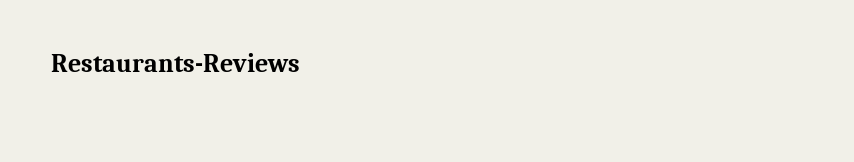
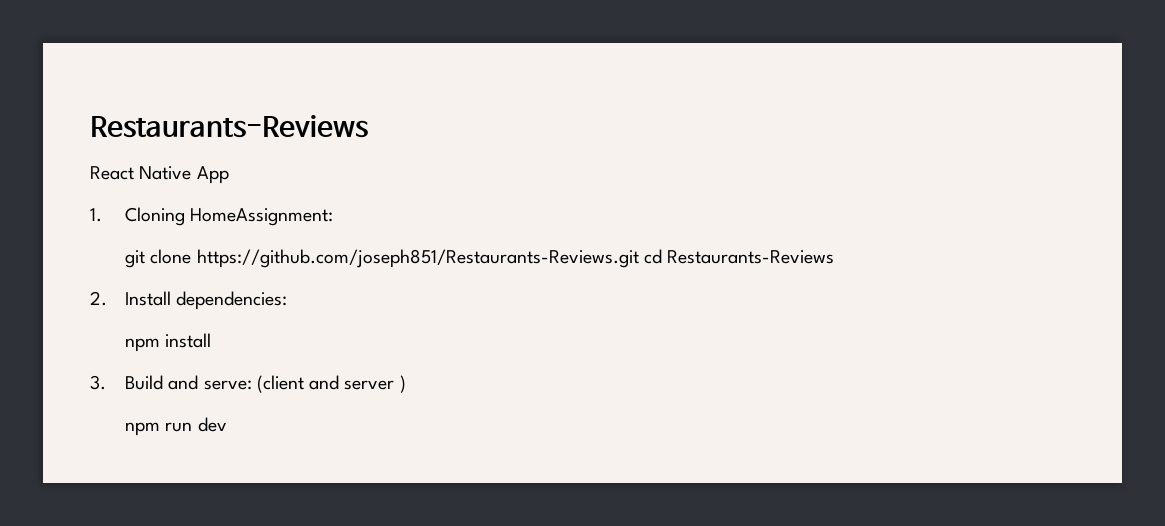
[51,53,300,72] Restaurants-Reviews -> [90,115,368,138] [90,166,229,184] [90,207,334,226] [124,249,835,268] [90,291,288,310] [124,333,212,352] [90,375,406,393] [124,417,227,436] Restaurants-Reviews // React Native App // 1. Cloning HomeAssignment: // git clone https://github.com/joseph851/Restaurants-Reviews.git cd Restaurants-Reviews // 2. Install dependencies: // npm install // 3. Build and serve: (client and server ) // npm run dev

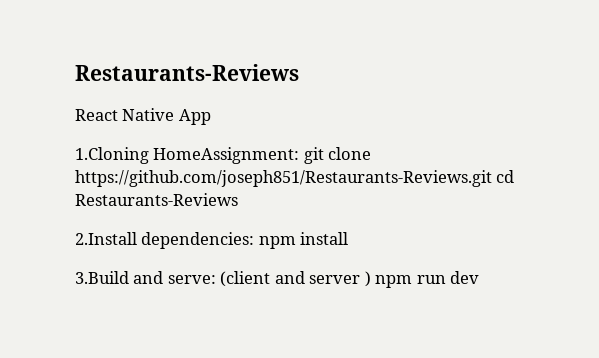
[90,207,185,226] 1. Cloning -> [75,147,149,164] 1.Cloning
(334, 217) // -> (300, 155) none
[90,291,171,306] 2. Install -> [75,232,137,245] 2.Install
(288, 300) // -> (255, 240) none
[90,375,163,390] 3. Build -> [75,271,129,284] 3.Build
(406, 384) // -> (371, 279) none

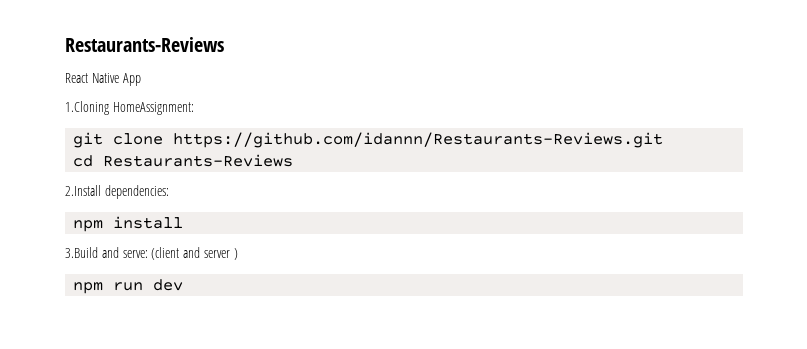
(300, 155) none -> (194, 108) //
[75,170,492,187] https://github.com/joseph851/Restaurants-Reviews.git -> [173,132,664,148] https://github.com/idannn/Restaurants-Reviews.git //
(255, 240) none -> (169, 192) //
(371, 279) none -> (238, 254) //

